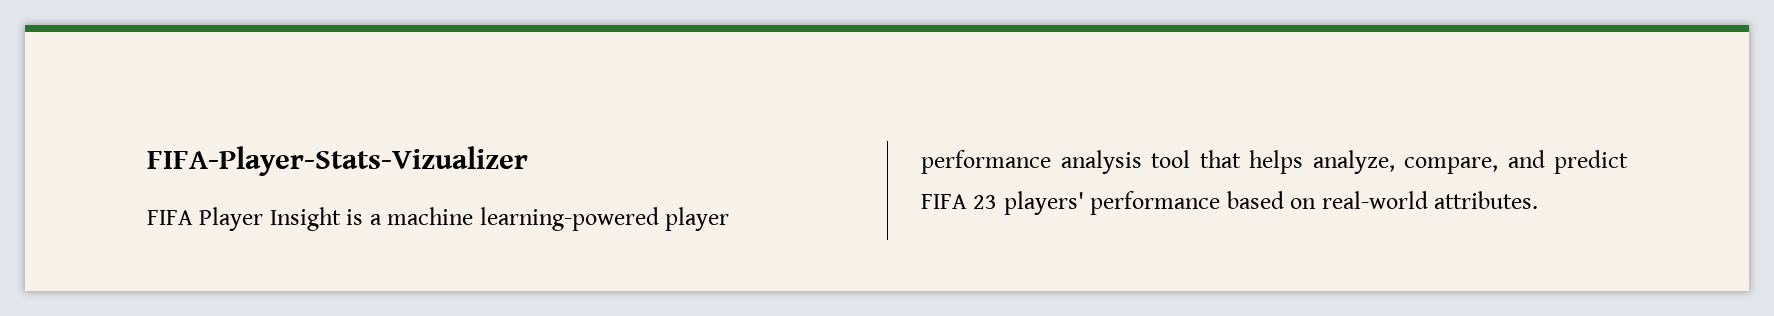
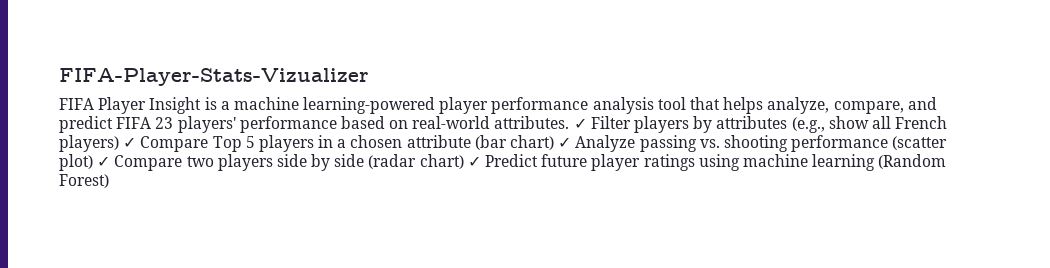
(1539, 200) none -> [573,116,948,133] [59,135,948,152] [59,154,947,171] [59,174,109,188] ✓ Filter players by attributes (e.g., show all French players) ✓ Compare Top 5 players in a chosen attribute (bar chart) ✓ Analyze passing vs. shooting performance (scatter plot) ✓ Compare two players side by side (radar chart) ✓ Predict future player ratings using machine learning (Random Forest)

